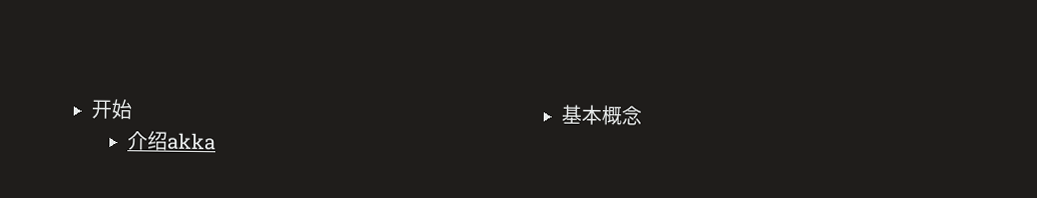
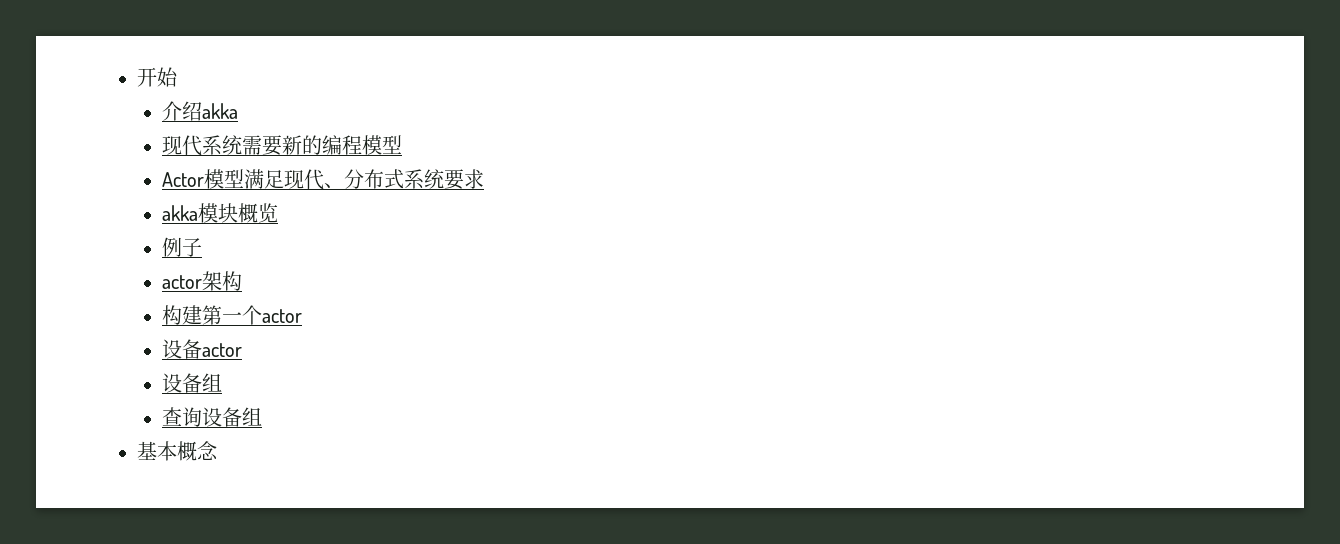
(216, 141) none -> [162,135,403,156] [162,169,485,190] [162,203,279,223] [162,237,203,257] [162,271,243,291] [162,305,303,325] [162,339,243,359] [162,373,223,393] [162,407,263,427] // 现代系统需要新的编程模型 // Actor模型满足现代、分布式系统要求 // akka模块概览 // 例子 // actor架构 // 构建第一个actor // 设备actor // 设备组 // 查询设备组

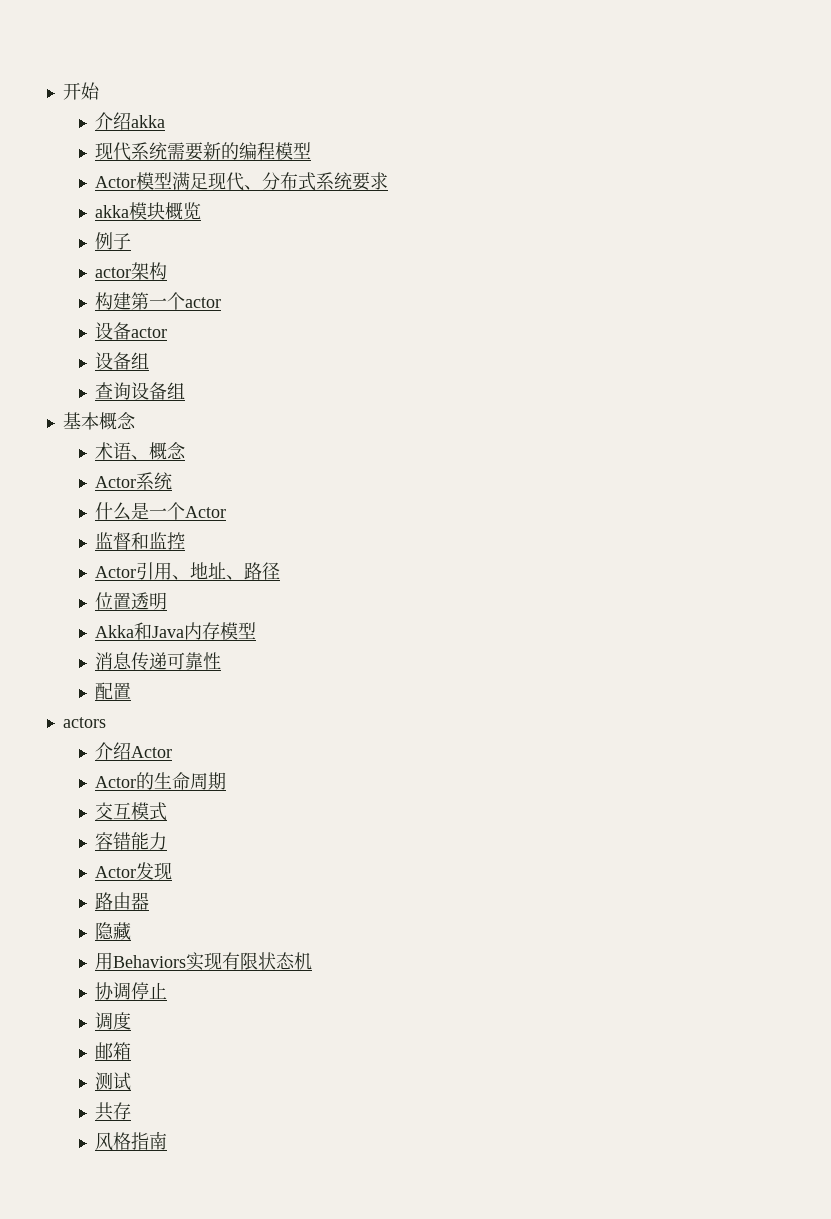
(218, 450) none -> [94,442,186,460] [94,472,172,490] [94,502,226,521] [94,532,185,550] [94,562,280,580] [94,592,167,610] [94,622,256,640] [94,652,221,671] [94,682,131,700] [62,717,106,728] [94,742,172,760] [94,772,226,790] [94,802,167,821] [94,832,167,850] [94,862,172,880] [94,892,149,910] [94,922,131,940] [94,952,312,971] [94,982,167,1000] [94,1012,131,1030] [94,1042,131,1060] [94,1072,131,1091] [94,1102,131,1121] [94,1131,167,1151] // 术语、概念 // Actor系统 // 什么是一个Actor // 监督和监控 // Actor引用、地址、路径 // 位置透明 // Akka和Java内存模型 // 消息传递可靠性 // 配置 // actors // 介绍Actor // Actor的生命周期 // 交互模式 // 容错能力 // Actor发现 // 路由器 // 隐藏 // 用Behaviors实现有限状态机 // 协调停止 // 调度 // 邮箱 // 测试 // 共存 // 风格指南

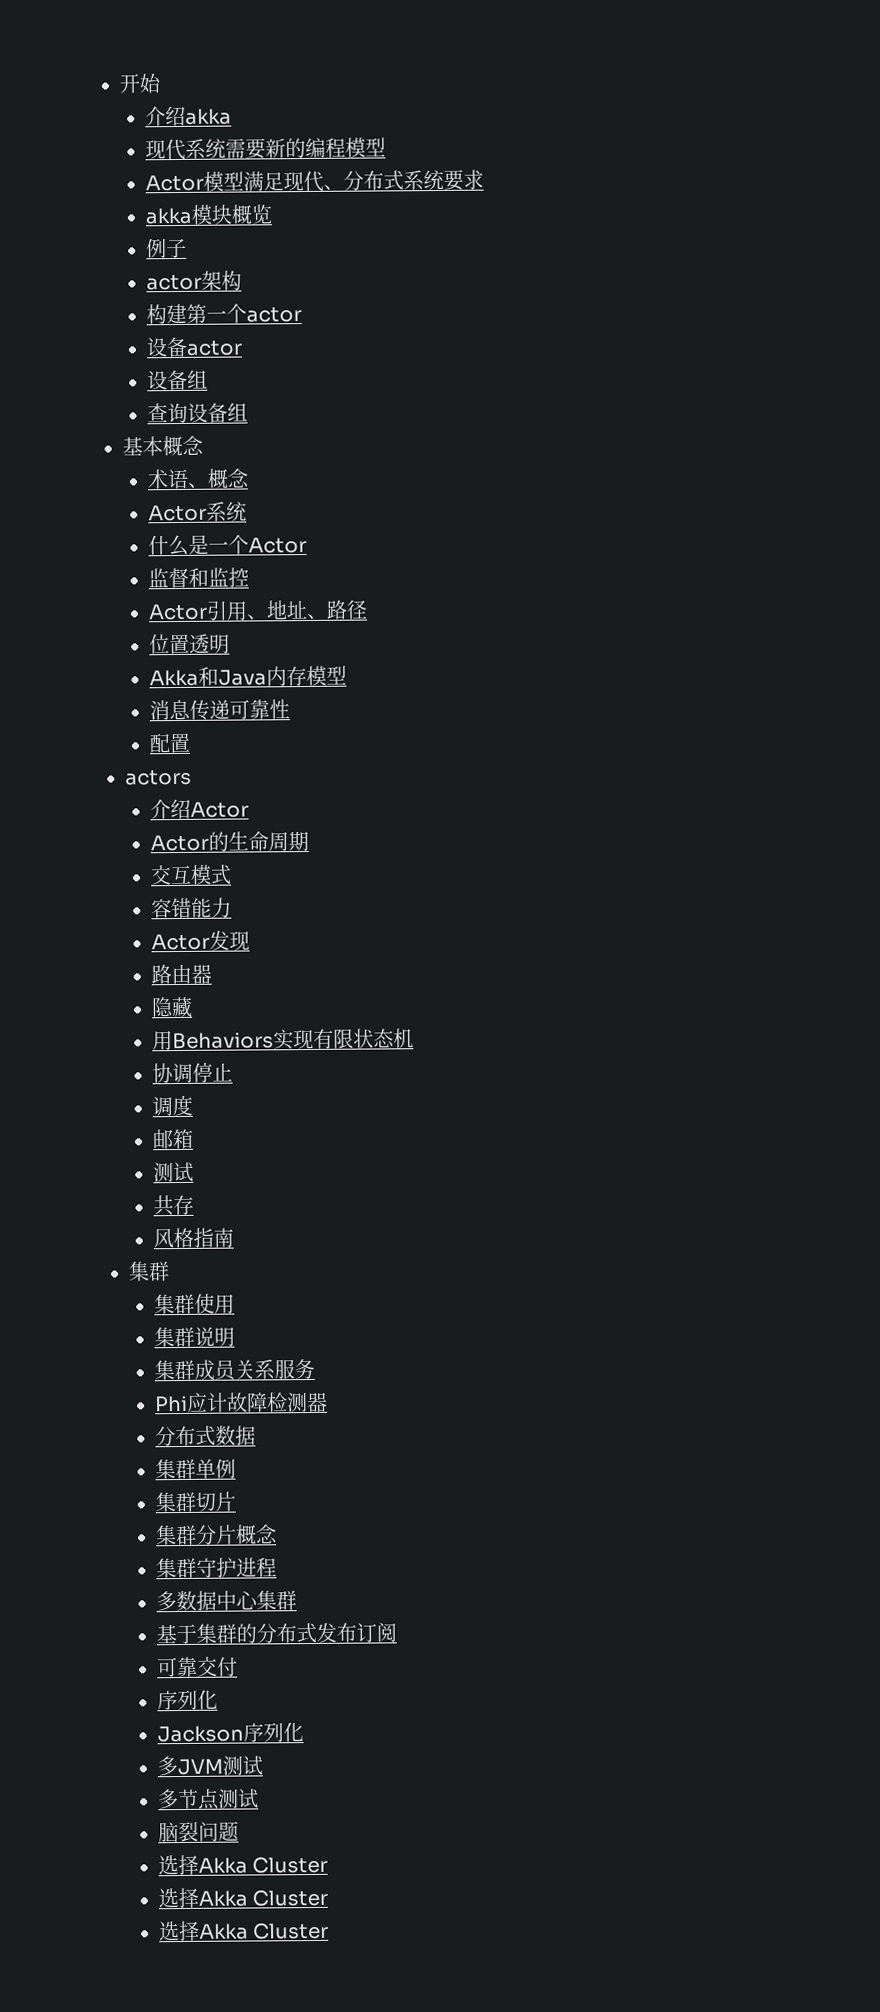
(167, 1140) none -> [128,1261,170,1282] [153,1293,235,1315] [153,1326,235,1348] [153,1358,315,1381] [153,1392,328,1413] [154,1425,256,1447] [154,1458,236,1480] [154,1491,236,1513] [154,1524,278,1546] [155,1557,277,1579] [155,1590,297,1612] [155,1622,397,1645] [155,1656,238,1678] [156,1689,218,1711] [156,1722,304,1743] [156,1755,263,1777] [157,1788,259,1810] [157,1821,239,1843] [157,1854,328,1876] [157,1887,328,1909] [158,1920,329,1942] // 集群 // 集群使用 // 集群说明 // 集群成员关系服务 // Phi应计故障检测器 // 分布式数据 // 集群单例 // 集群切片 // 集群分片概念 // 集群守护进程 // 多数据中心集群 // 基于集群的分布式发布订阅 // 可靠交付 // 序列化 // Jackson序列化 // 多JVM测试 // 多节点测试 // 脑裂问题 // 选择Akka Cluster // 选择Akka Cluster // 选择Akka Cluster

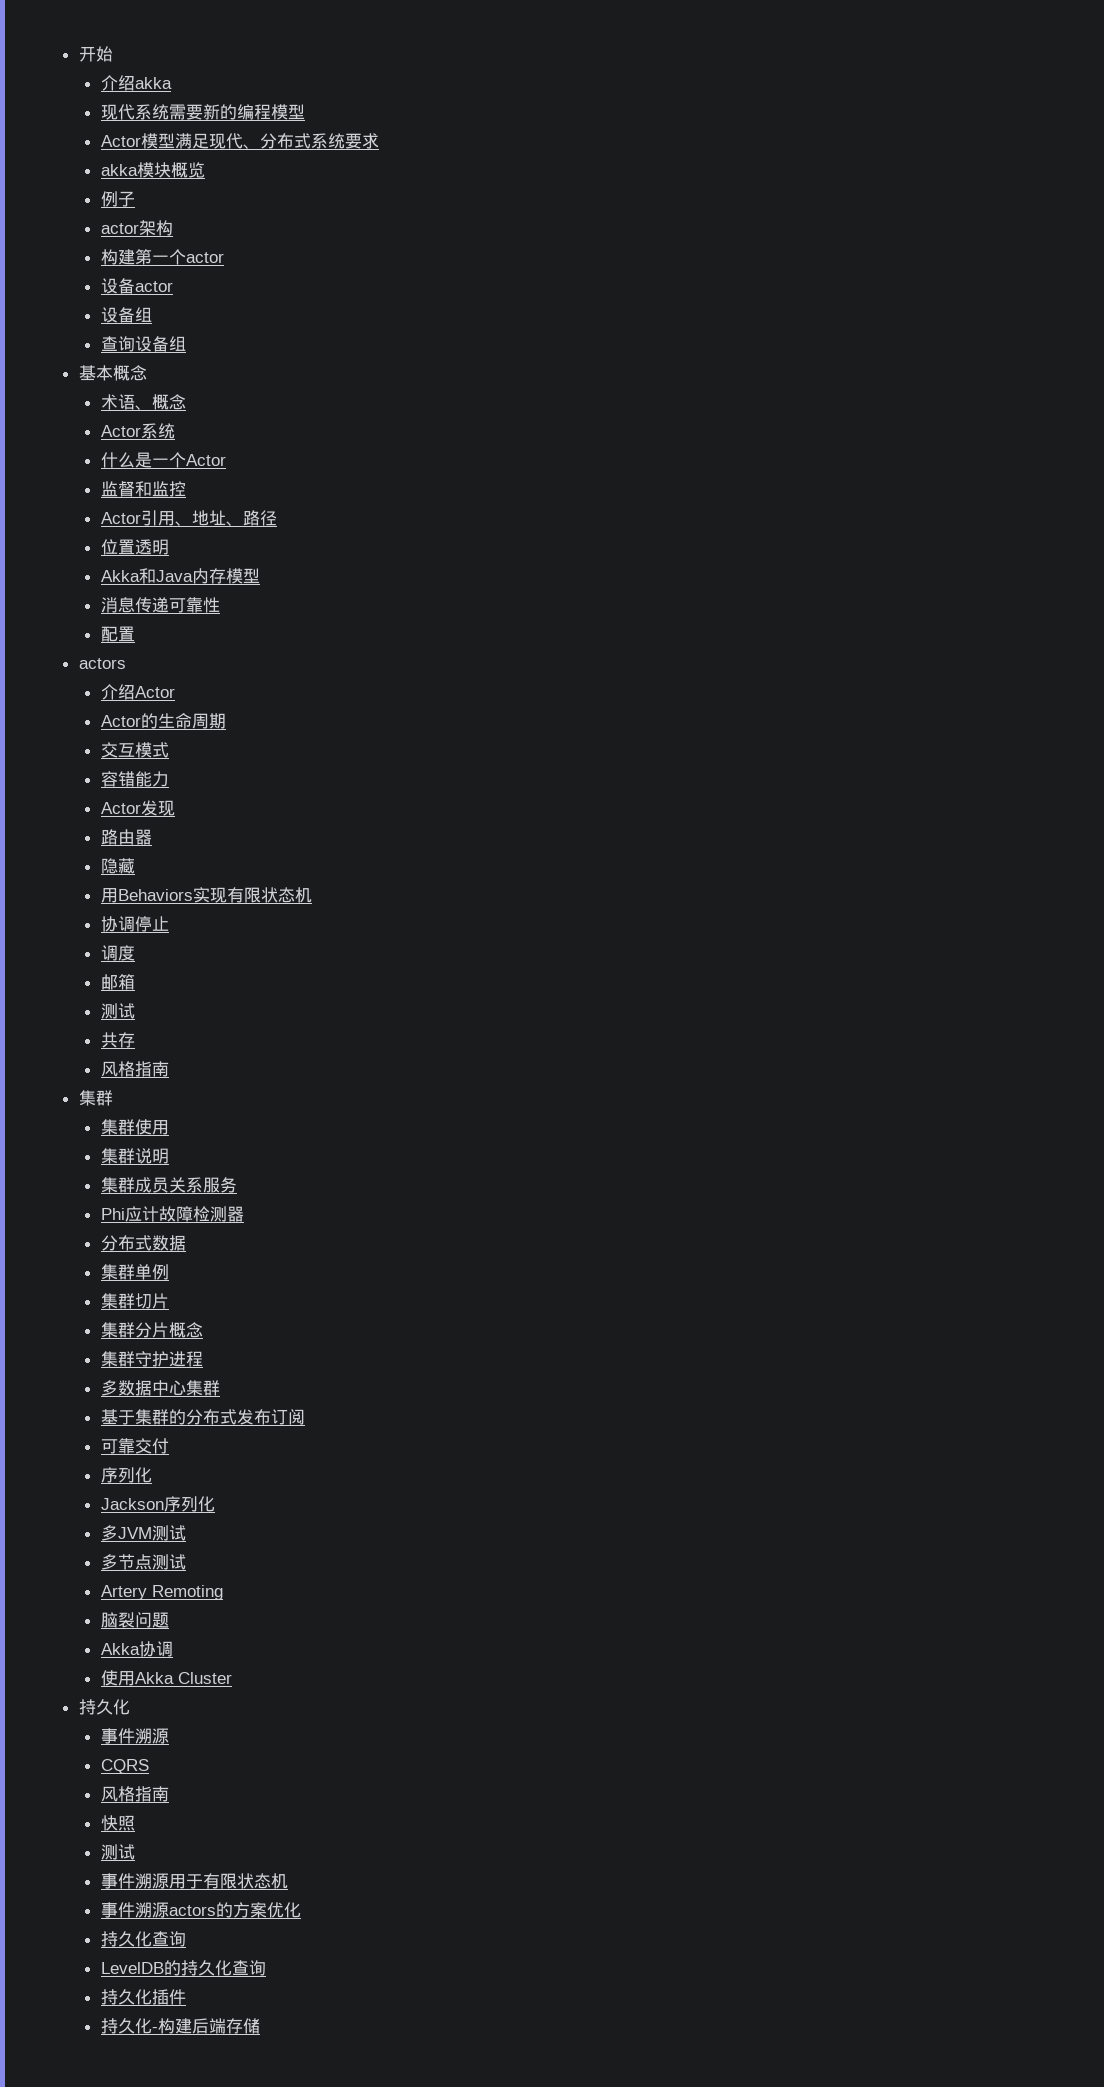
(259, 1798) none -> [100,1585,223,1600] // Artery Remoting
[157,1854,328,1876] [157,1887,328,1909] [158,1920,329,1942] 选择Akka Cluster // 选择Akka Cluster // 选择Akka Cluster -> [100,1641,173,1657] [100,1670,232,1686] [78,1699,130,1715] [100,1728,169,1744] [100,1759,149,1774] [100,1786,169,1802] [100,1815,135,1831] [100,1844,135,1860] [100,1873,288,1889] [100,1902,301,1918] [100,1931,186,1947] [100,1960,266,1976] [100,1989,186,2005] [100,2018,260,2034] Akka协调 // 使用Akka Cluster // 持久化 // 事件溯源 // CQRS // 风格指南 // 快照 // 测试 // 事件溯源用于有限状态机 // 事件溯源actors的方案优化 // 持久化查询 // LevelDB的持久化查询 // 持久化插件 // 持久化-构建后端存储

